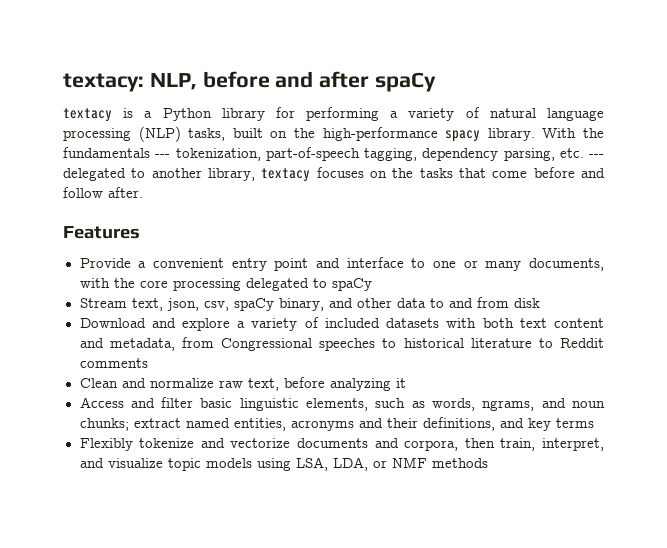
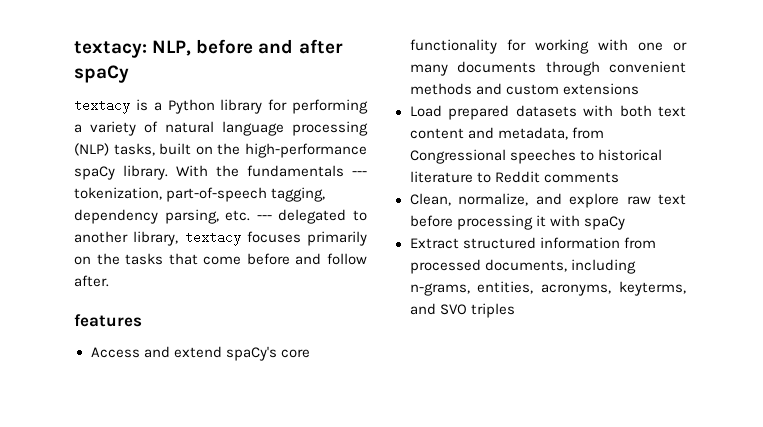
[445,130,481,142] spacy -> [74,166,115,180] spaCy
(364, 172) none -> [307,231,367,246] primarily
[63,226,140,239] [79,257,604,271] [79,278,372,291] [79,297,540,311] [79,317,380,331] Features // Provide a convenient entry point and interface to one or many documents, with the core processing delegated to spaCy // Stream text, json, csv, spaCy binary, and other data to and from disk // Download and explore a variety of included -> [74,314,142,327] [90,346,310,361] [409,39,687,54] [409,61,686,76] [409,83,639,95] [409,105,509,120] features // Access and extend spaCy's core functionality for working with one or many documents through convenient methods and custom extensions // Load prepared
[79,377,406,391] [79,397,605,411] [79,417,594,431] [79,438,604,451] [79,457,488,471] Clean and normalize raw text, before analyzing it // Access and filter basic linguistic elements, such as words, ngrams, and noun chunks; extract named entities, acronyms and their definitions, and key terms // Flexibly tokenize and vectorize documents and corpora, then train, interpret, and visualize topic models using LSA, LDA, or NMF methods -> [409,193,686,208] [409,215,625,230] [409,237,656,249] [409,259,636,274] [409,281,686,296] [409,303,515,318] Clean, normalize, and explore raw text before processing it with spaCy // Extract structured information from processed documents, including n-grams, entities, acronyms, keyterms, and SVO triples

